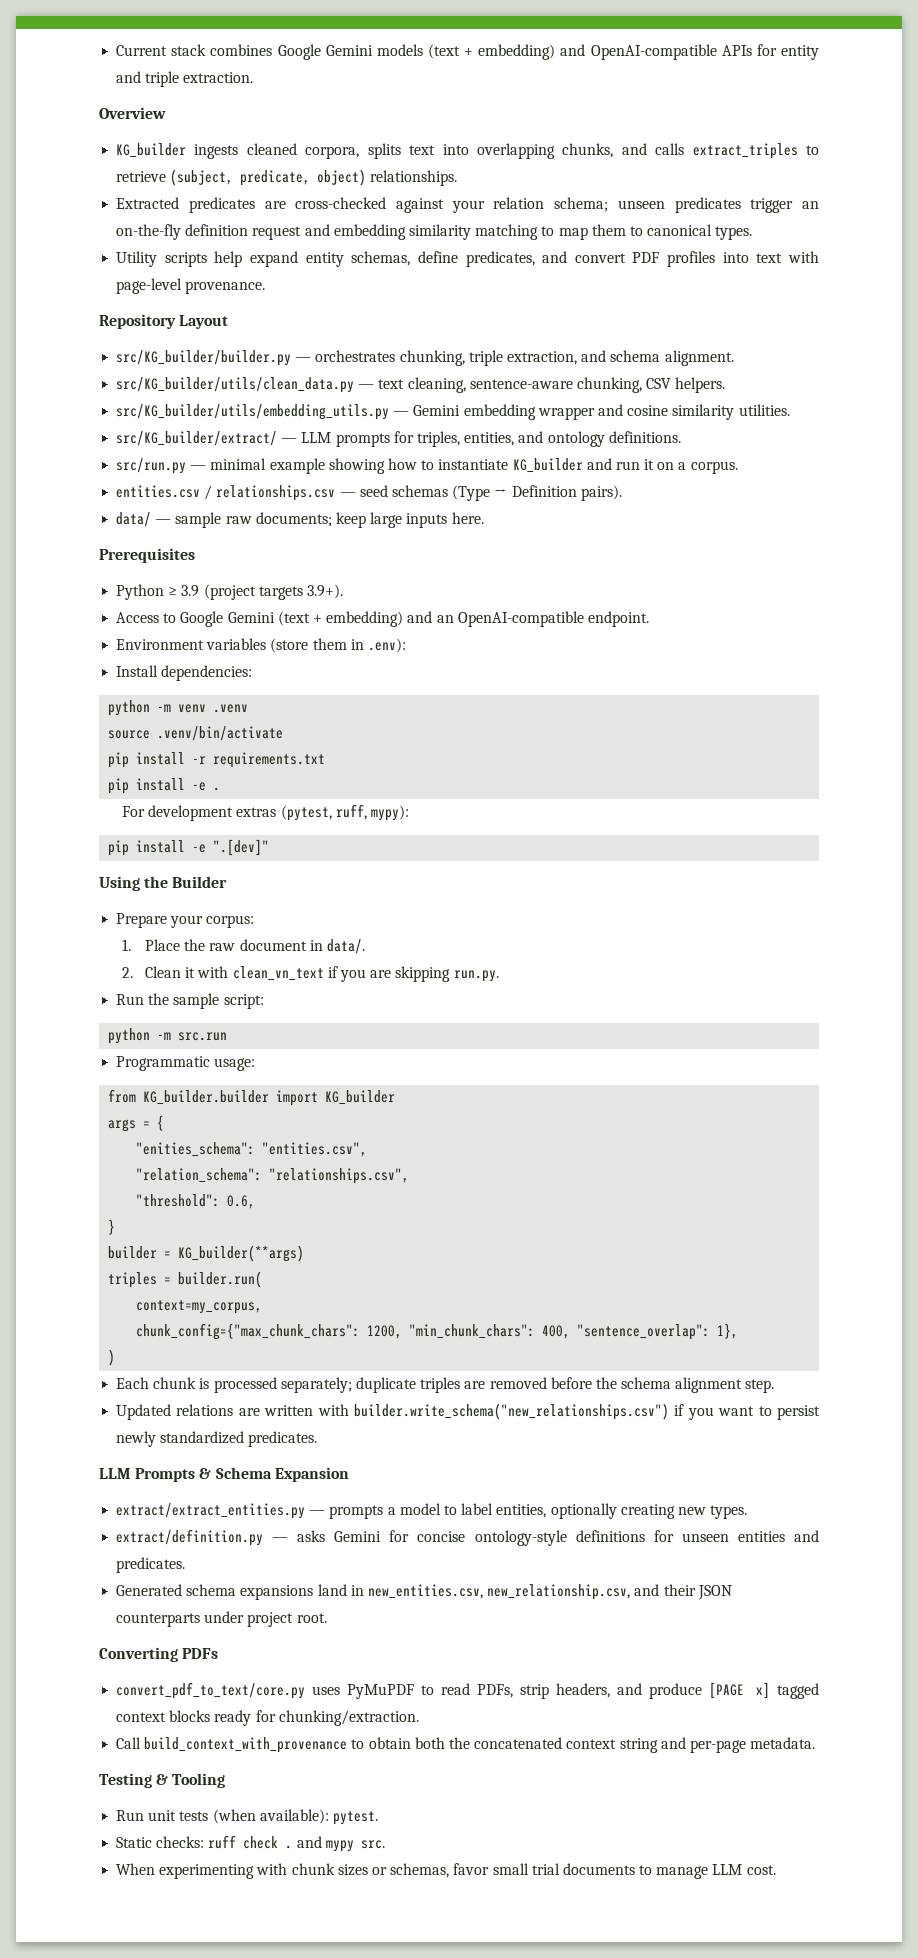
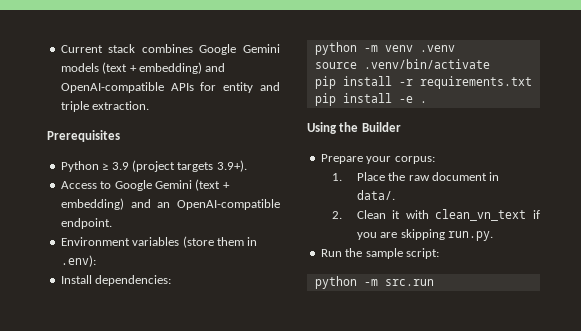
[99,107,166,119] [116,143,820,159] [116,169,458,186] [116,197,820,213] [116,224,753,240] [116,251,820,267] [116,278,266,294] [99,314,229,329] [116,350,734,366] [116,377,726,393] [116,404,790,420] [116,431,681,447] [116,458,738,474] [116,485,622,501] [116,512,484,528] // Overview // KG_builder ingests cleaned corpora, splits text into overlapping chunks, and calls extract_triples to retrieve (subject, predicate, object) relationships. // Extracted predicates are cross-checked against your relation schema; unseen predicates trigger an on-the-fly definition request and embedding similarity matching to map them to canonical types. // Utility scripts help expand entity schemas, define predicates, and convert PDF profiles into text with page-level provenance. // Repository Layout // src/KG_builder/builder.py — orchestrates chunking, triple extraction, and schema alignment. // src/KG_builder/utils/clean_data.py — text cleaning, sentence-aware chunking, CSV helpers. // src/KG_builder/utils/embedding_utils.py — Gemini embedding wrapper and cosine similarity utilities. // src/KG_builder/extract/ — LLM prompts for triples, entities, and ontology definitions. // src/run.py — minimal example showing how to instantiate KG_builder and run it on a corpus. // entities.csv / relationships.csv — seed schemas (Type → Definition pairs). // data/ — sample raw documents; keep large inputs here. -> (150, 105) none
[122,804,409,821] [108,839,270,856] // For development extras (pytest, ruff, mypy): // pip install -e ".[dev]" -> (427, 102) none
[116,1056,256,1071] [108,1089,396,1106] [108,1115,165,1132] [136,1142,368,1157] [136,1168,410,1184] [136,1194,256,1209] [108,1219,116,1235] [108,1245,305,1262] [108,1271,263,1288] [136,1300,263,1314] [136,1323,739,1340] [108,1349,116,1366] [116,1377,775,1393] [116,1403,820,1420] [116,1431,318,1447] [99,1467,349,1482] [116,1503,748,1519] [116,1529,820,1546] [116,1557,186,1573] [116,1584,732,1600] [116,1611,327,1627] [99,1647,219,1662] [116,1682,819,1699] [116,1710,419,1726] [116,1737,816,1753] [99,1773,226,1788] [116,1809,378,1825] [116,1835,385,1852] [116,1863,776,1879] // Programmatic usage: // from KG_builder.builder import KG_builder // args = { // "enities_schema": "entities.csv", // "relation_schema": "relationships.csv", // "threshold": 0.6, // } // builder = KG_builder(**args) // triples = builder.run( // context=my_corpus, // chunk_config={"max_chunk_chars": 1200, "min_chunk_chars": 400, "sentence_overlap": 1}, // ) // Each chunk is processed separately; duplicate triples are removed before the schema alignment step. // Updated relations are written with builder.write_schema("new_relationships.csv") if you want to persist newly standardized predicates. // LLM Prompts & Schema Expansion // extract/extract_entities.py — prompts a model to label entities, optionally creating new types. // extract/definition.py — asks Gemini for concise ontology-style definitions for unseen entities and predicates. // Generated schema expansions land in new_entities.csv, new_relationship.csv, and their JSON counterparts under project root. // Converting PDFs // convert_pdf_to_text/core.py uses PyMuPDF to read PDFs, strip headers, and produce [PAGE x] tagged context blocks ready for chunking/extraction. // Call build_context_with_provenance to obtain both the concatenated context string and per-page metadata. // Testing & Tooling // Run unit tests (when available): pytest. // Static checks: ruff check . and mypy src. // When experimenting with chunk sizes or schemas, favor small trial documents to manage LLM cost. -> (434, 282) none

